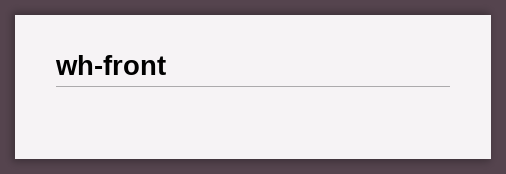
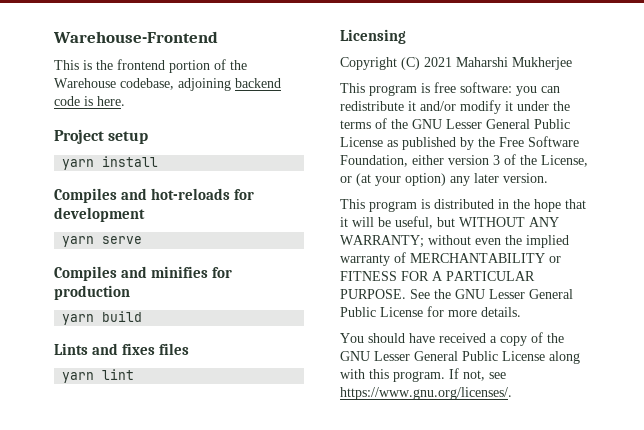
[55,55,166,75] wh-front -> [53,31,218,43] [54,59,247,73] [54,78,281,91] [54,96,125,106] [54,129,149,144] [62,156,159,170] [54,188,254,203] [54,207,145,222] [62,236,143,247] [54,266,232,281] [54,285,130,300] [62,311,143,325] [54,343,189,355] [62,369,135,383] [340,29,406,44] [340,57,572,70] [340,82,560,96] [340,100,570,114] [340,118,570,129] [340,136,579,150] [340,154,588,167] [340,173,548,186] [340,199,586,212] [340,216,559,229] [340,235,569,248] [340,252,561,266] [340,271,535,281] [340,289,573,299] [340,306,521,317] [340,332,564,346] [340,351,580,364] [340,368,506,382] [340,387,512,400] Warehouse-Frontend // This is the frontend portion of the Warehouse codebase, adjoining backend code is here. // Project setup // yarn install // Compiles and hot-reloads for development // yarn serve // Compiles and minifies for production // yarn build // Lints and fixes files // yarn lint // Licensing // Copyright (C) 2021 Maharshi Mukherjee // This program is free software: you can redistribute it and/or modify it under the terms of the GNU Lesser General Public License as published by the Free Software Foundation, either version 3 of the License, or (at your option) any later version. // This program is distributed in the hope that it will be useful, but WITHOUT ANY WARRANTY; without even the implied warranty of MERCHANTABILITY or FITNESS FOR A PARTICULAR PURPOSE. See the GNU Lesser General Public License for more details. // You should have received a copy of the GNU Lesser General Public License along with this program. If not, see https://www.gnu.org/licenses/.

